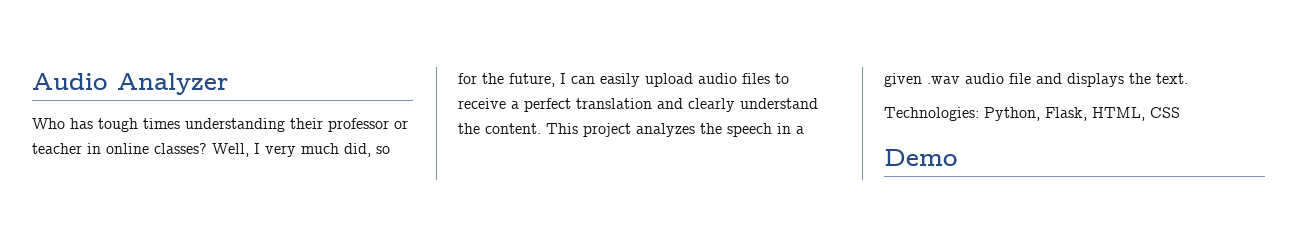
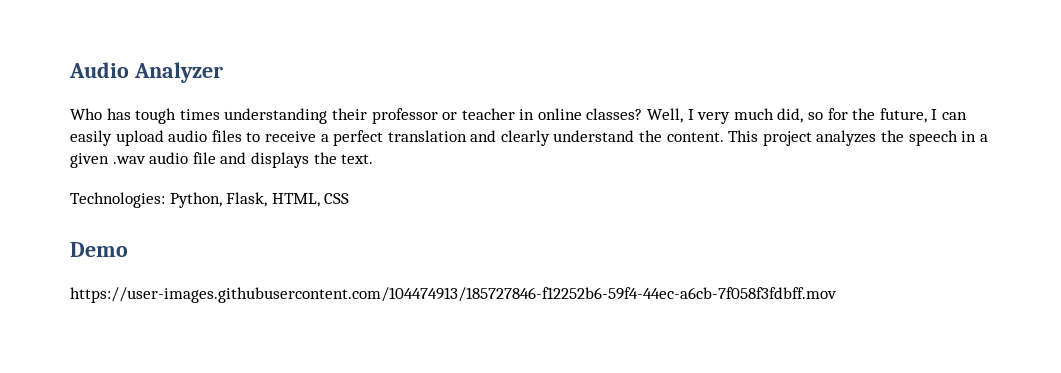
(957, 157) none -> [70,287,837,303] // https://user-images.githubusercontent.com/104474913/185727846-f12252b6-59f4-44ec-a6cb-7f058f3fdbff.mov

